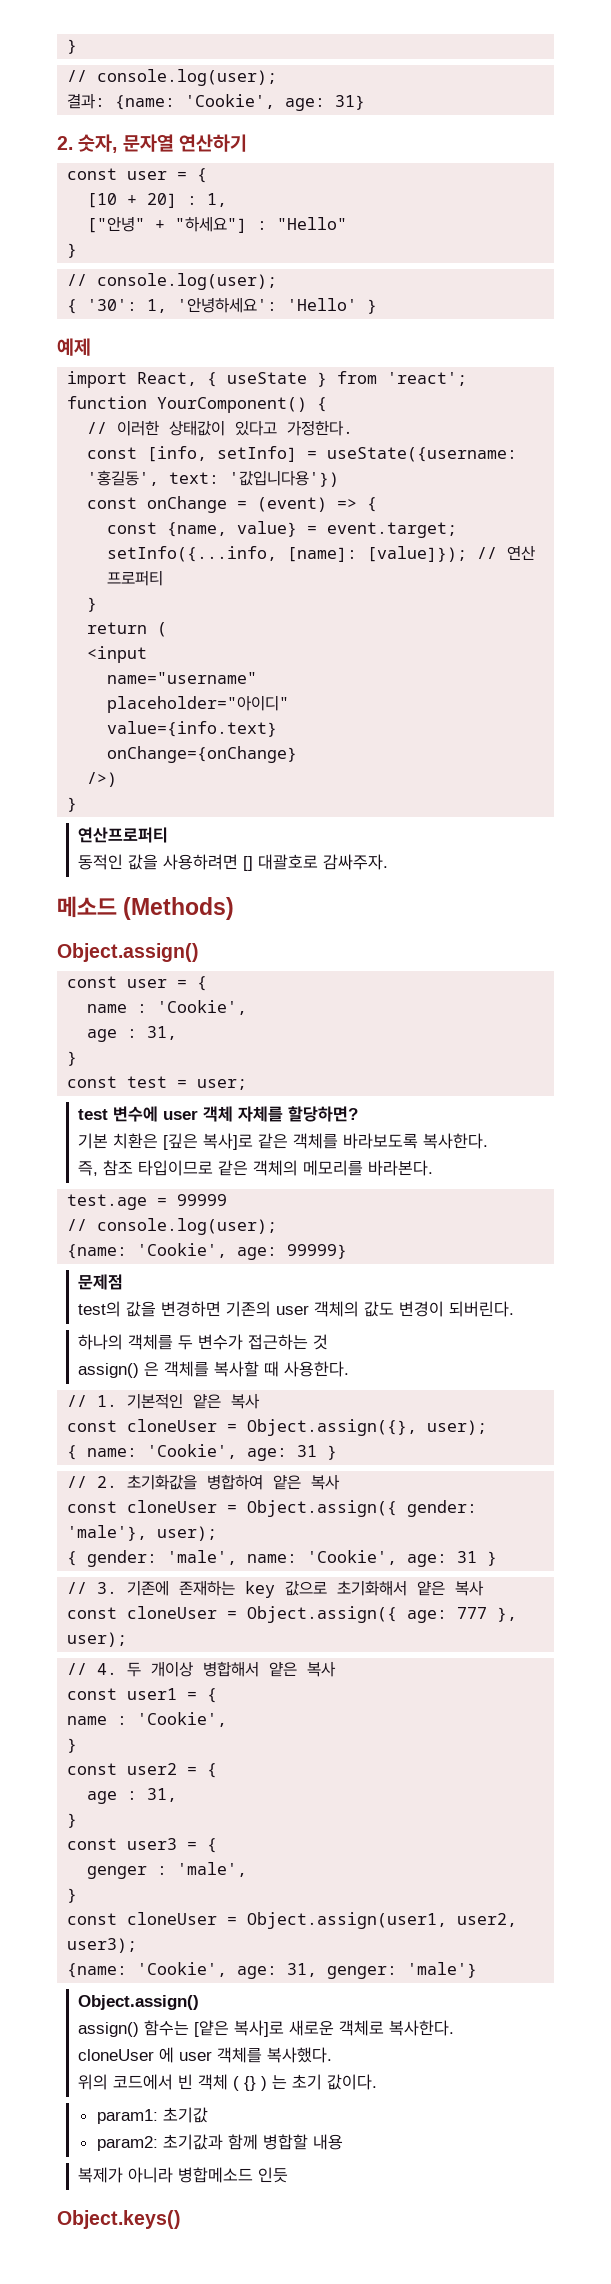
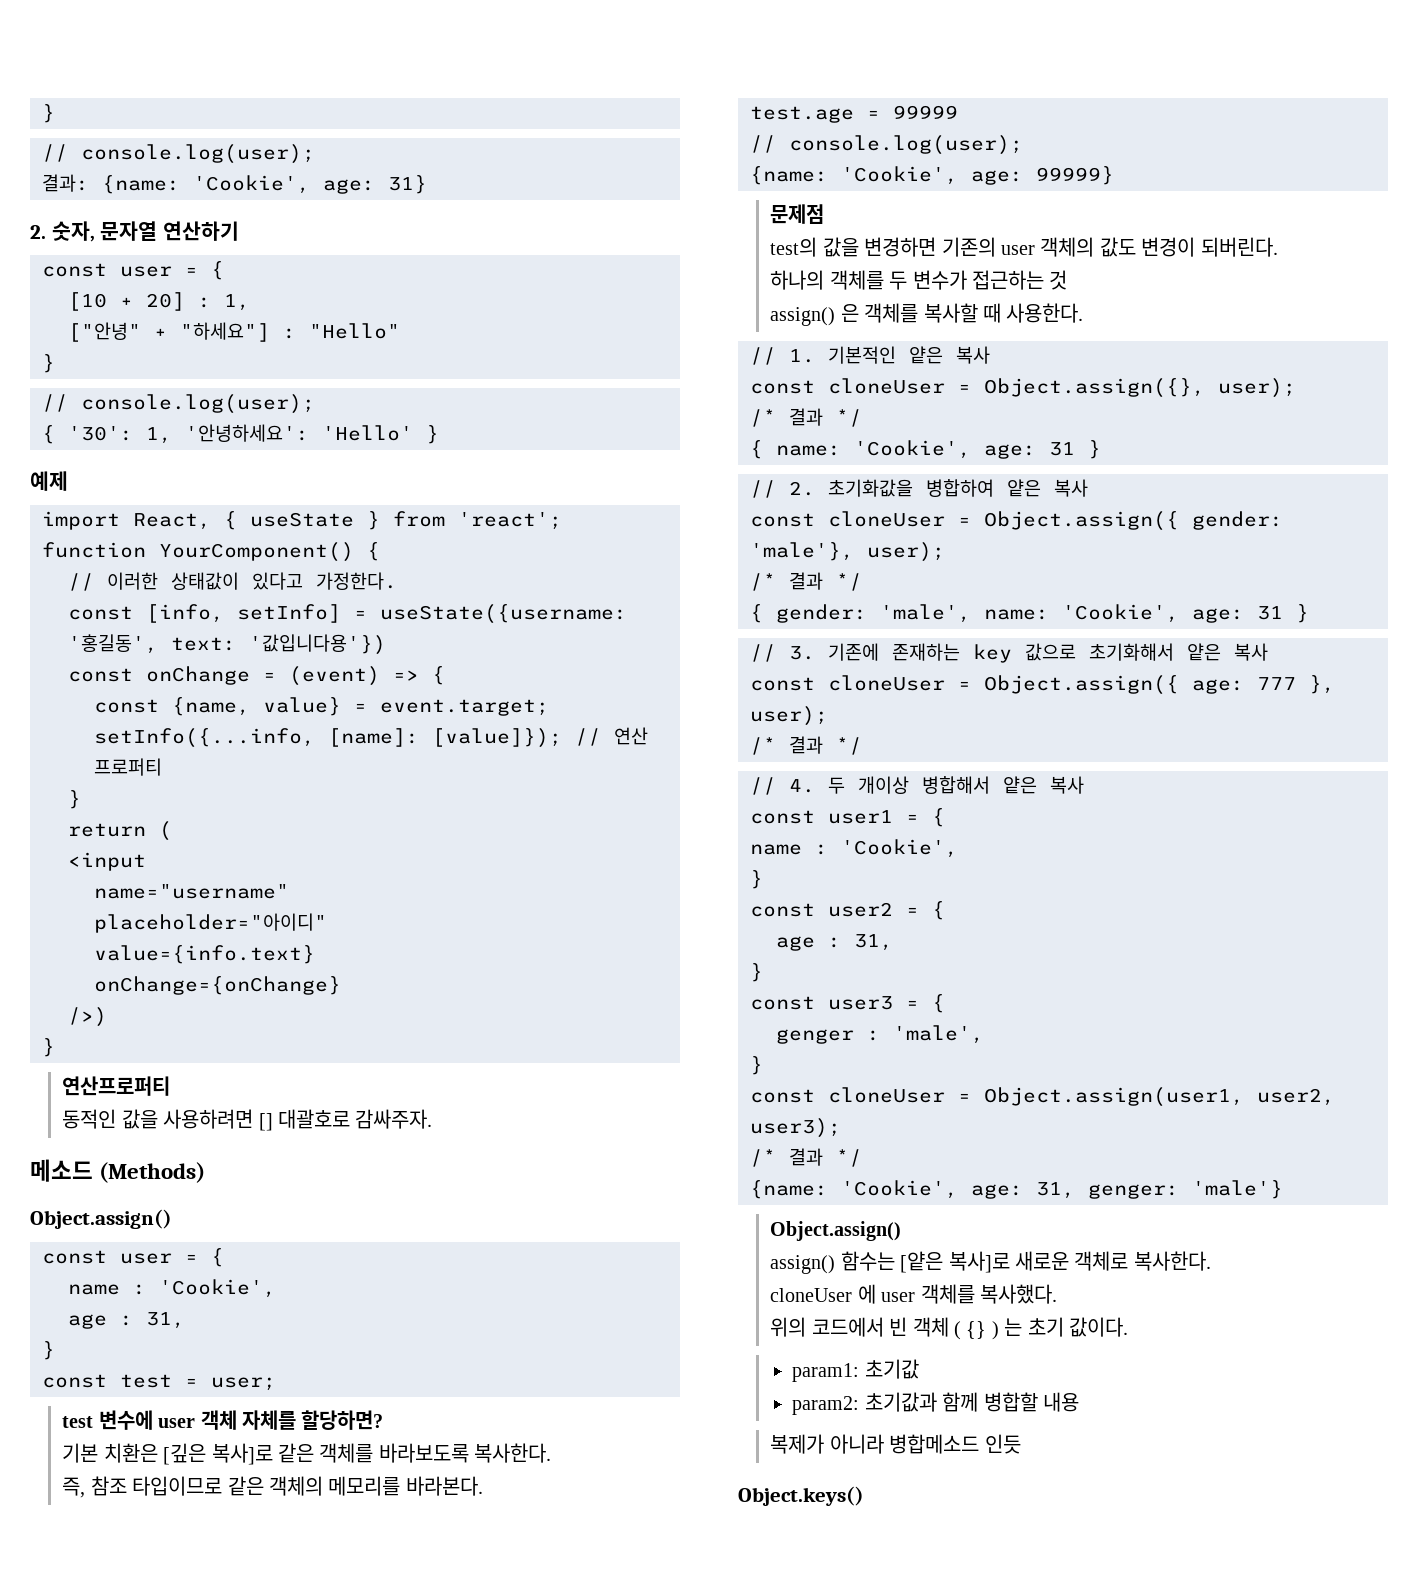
(488, 1427) none -> [750,408,862,427] // /* 결과 */
(218, 1533) none -> [750,572,862,591] // /* 결과 */
(128, 1639) none -> [750,736,862,755] // /* 결과 */
(138, 1945) none -> [750,1148,862,1167] // /* 결과 */

